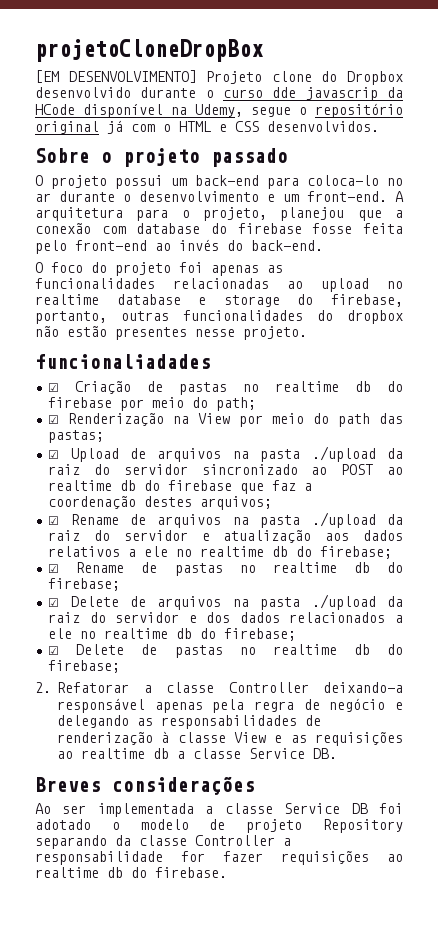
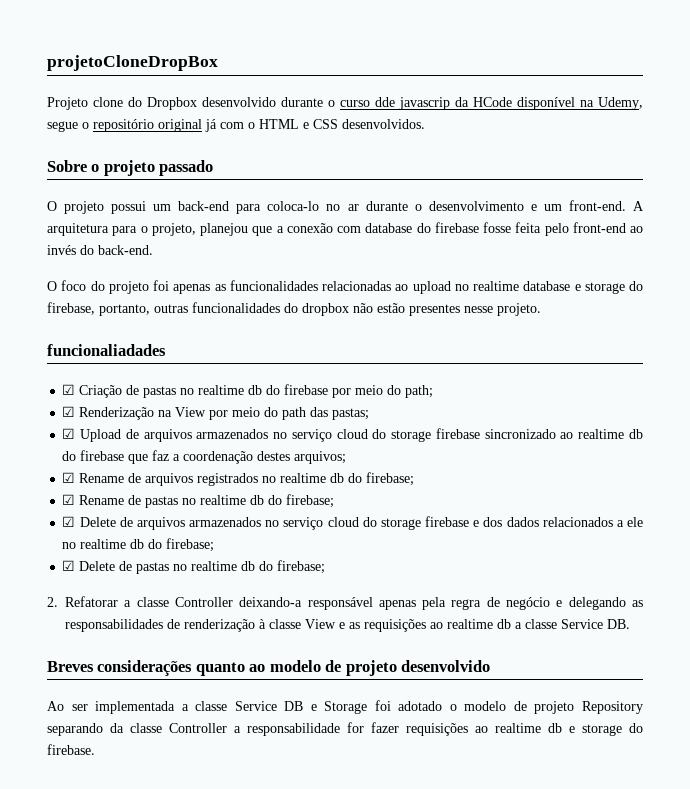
[35,70,197,83] [EM DESENVOLVIMENTO] -> (218, 63) none
[232,446,403,462] [48,464,374,475] na pasta ./upload da raiz do servidor sincronizado ao POST -> [196,428,556,442] armazenados no serviço cloud do storage firebase sincronizado
[232,512,403,528] [48,530,404,543] [48,546,169,557] na pasta ./upload da raiz do servidor e atualização aos dados relativos a ele -> [197,473,259,486] registrados
[232,594,403,610] [48,612,180,623] na pasta ./upload da raiz do servidor -> [189,516,470,530] armazenados no serviço cloud do storage firebase
(255, 785) none -> [195,660,491,676] quanto ao modelo de projeto desenvolvido
(368, 808) none -> [310,701,368,714] e Storage
(123, 872) none -> [569,724,622,736] e storage

